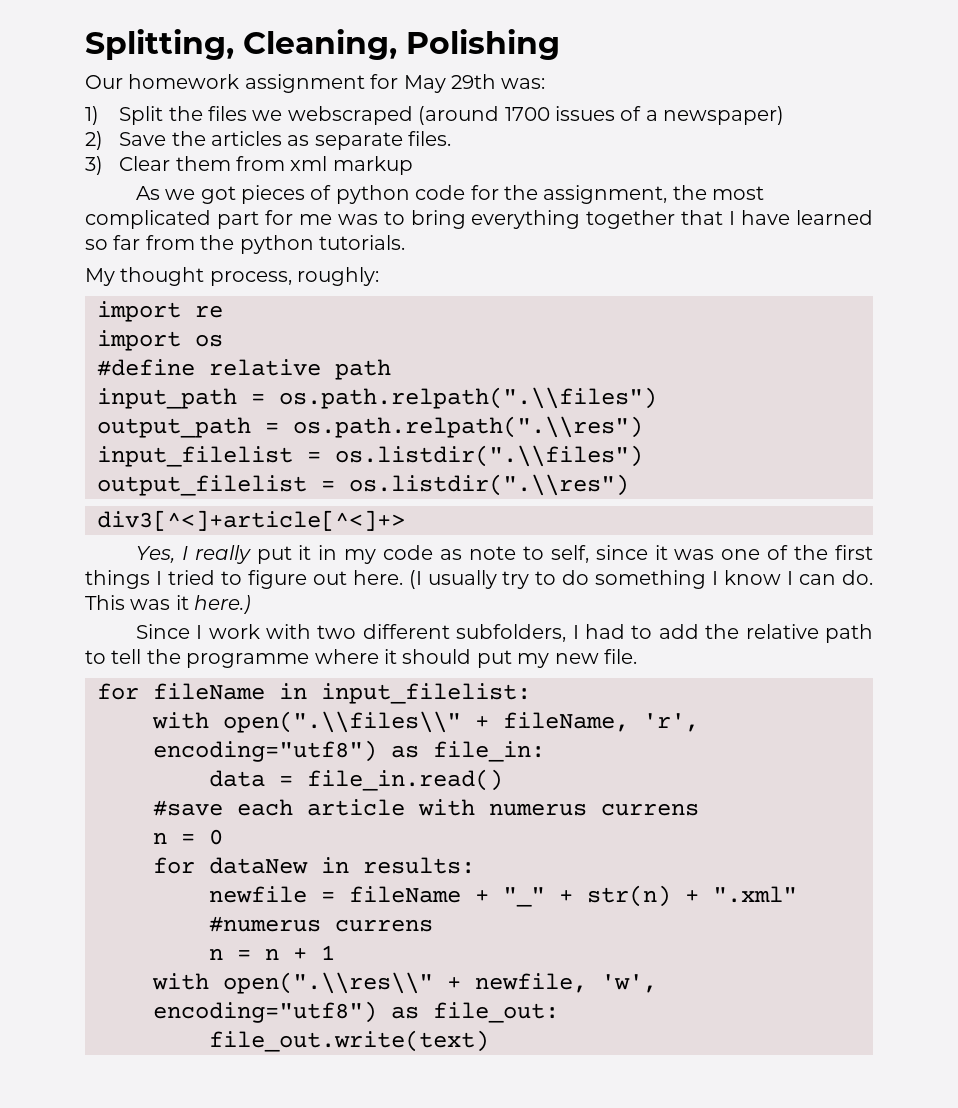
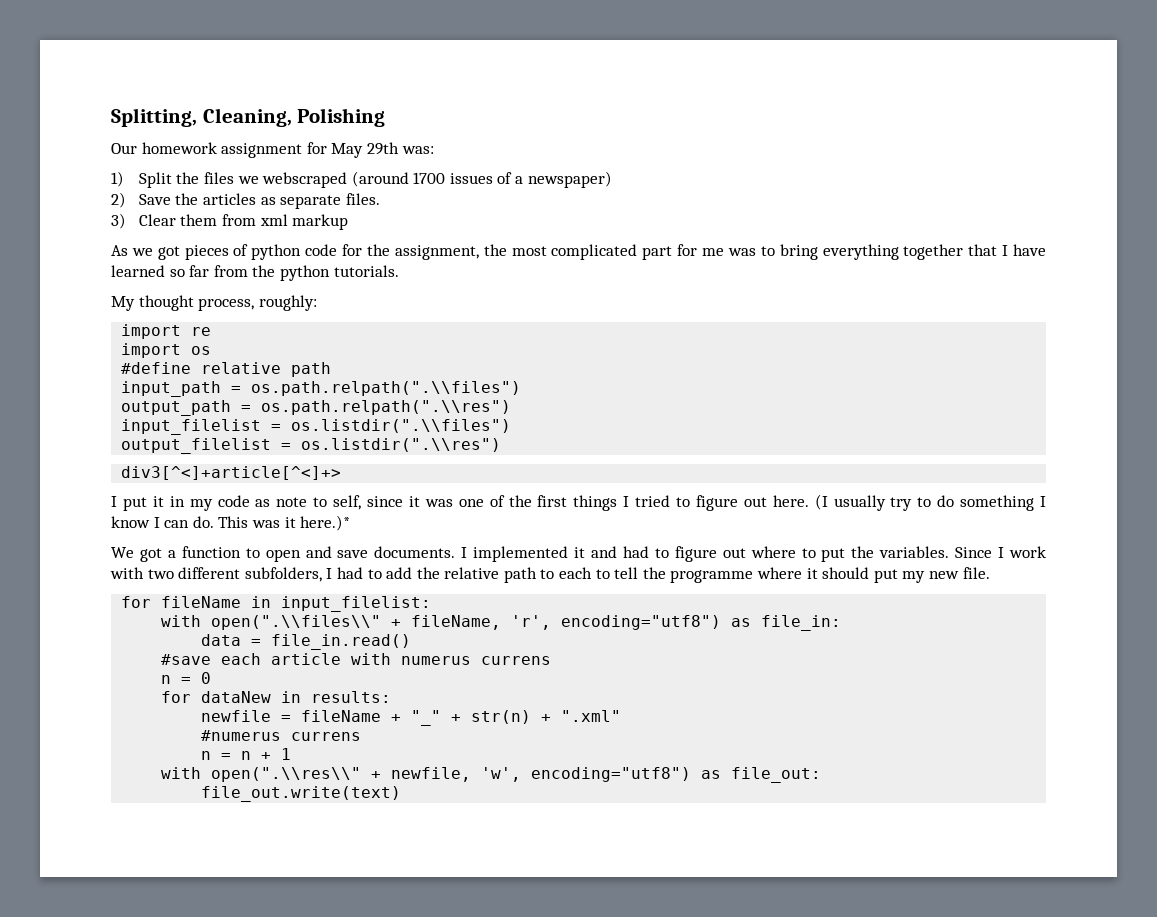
[135,545,251,564] Yes, I really -> [111,496,117,507] I
[194,595,252,614] here.) // -> [300,515,351,531] [111,546,950,562] here.)* // We got a function to open and save documents. I implemented it and had to figure out where to put the variables.
(106, 657) none -> [559,567,610,579] each to

